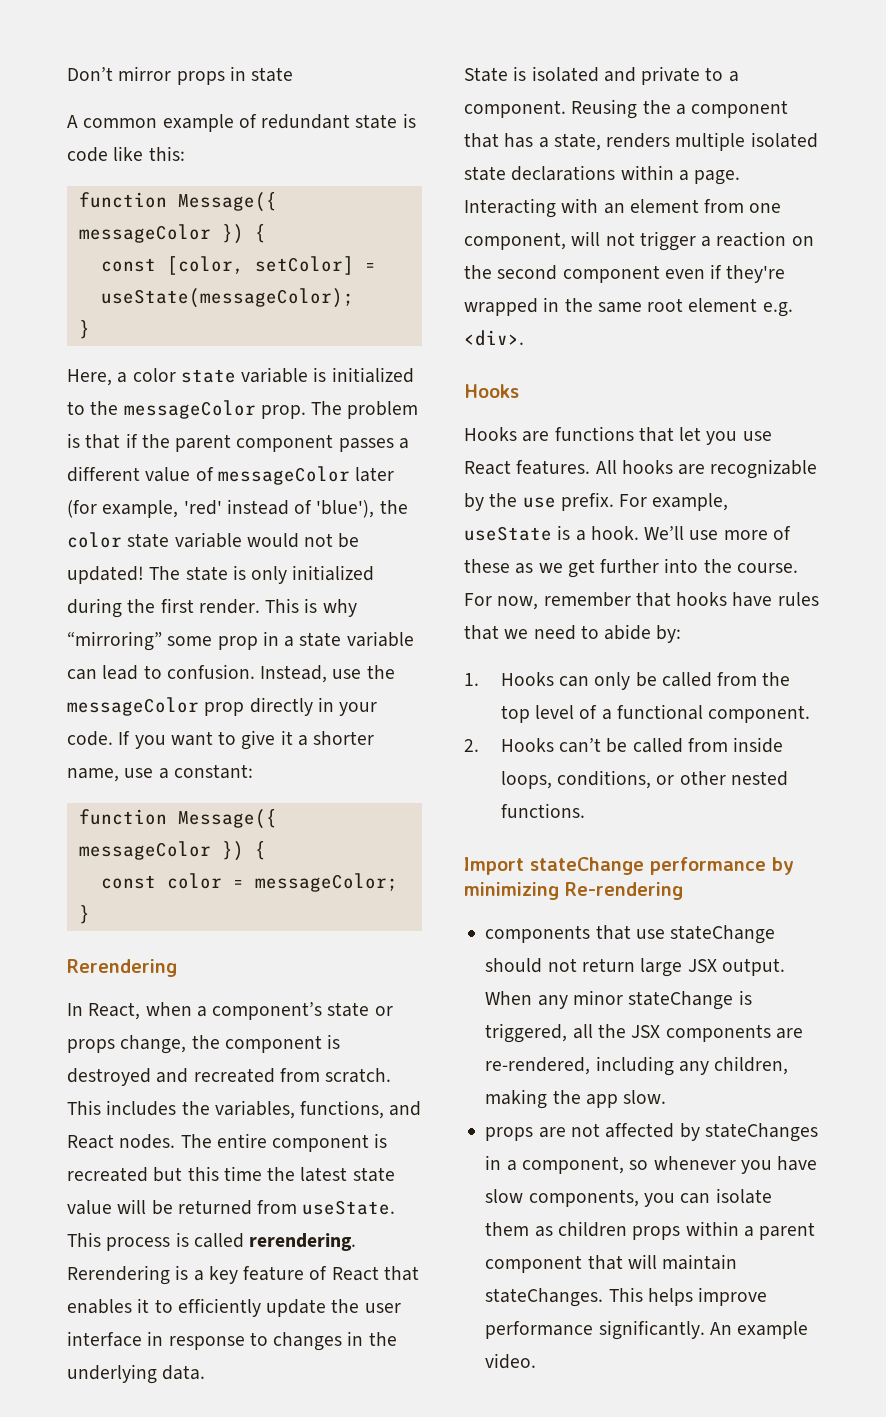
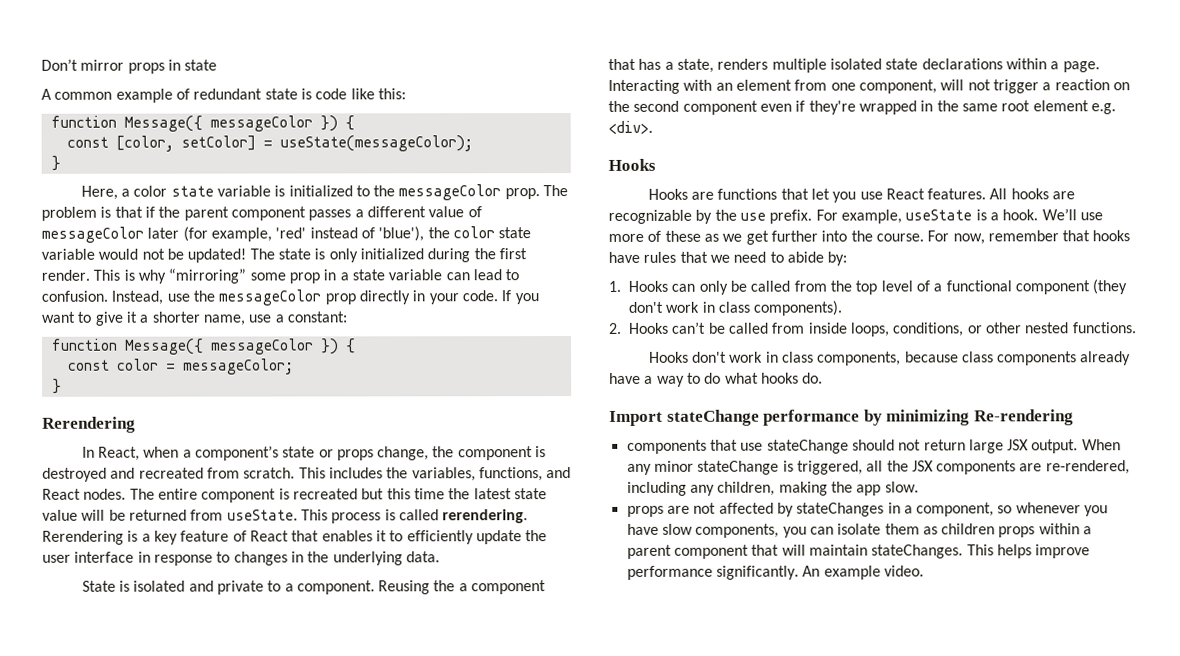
[708,705,811,723] component. -> [1014,279,1128,295] [628,300,843,316] component (they don't work in class components).
(585, 810) none -> [648,351,1132,366] [609,372,824,387] // Hooks don't work in class components, because class components already have a way to do what hooks do.

